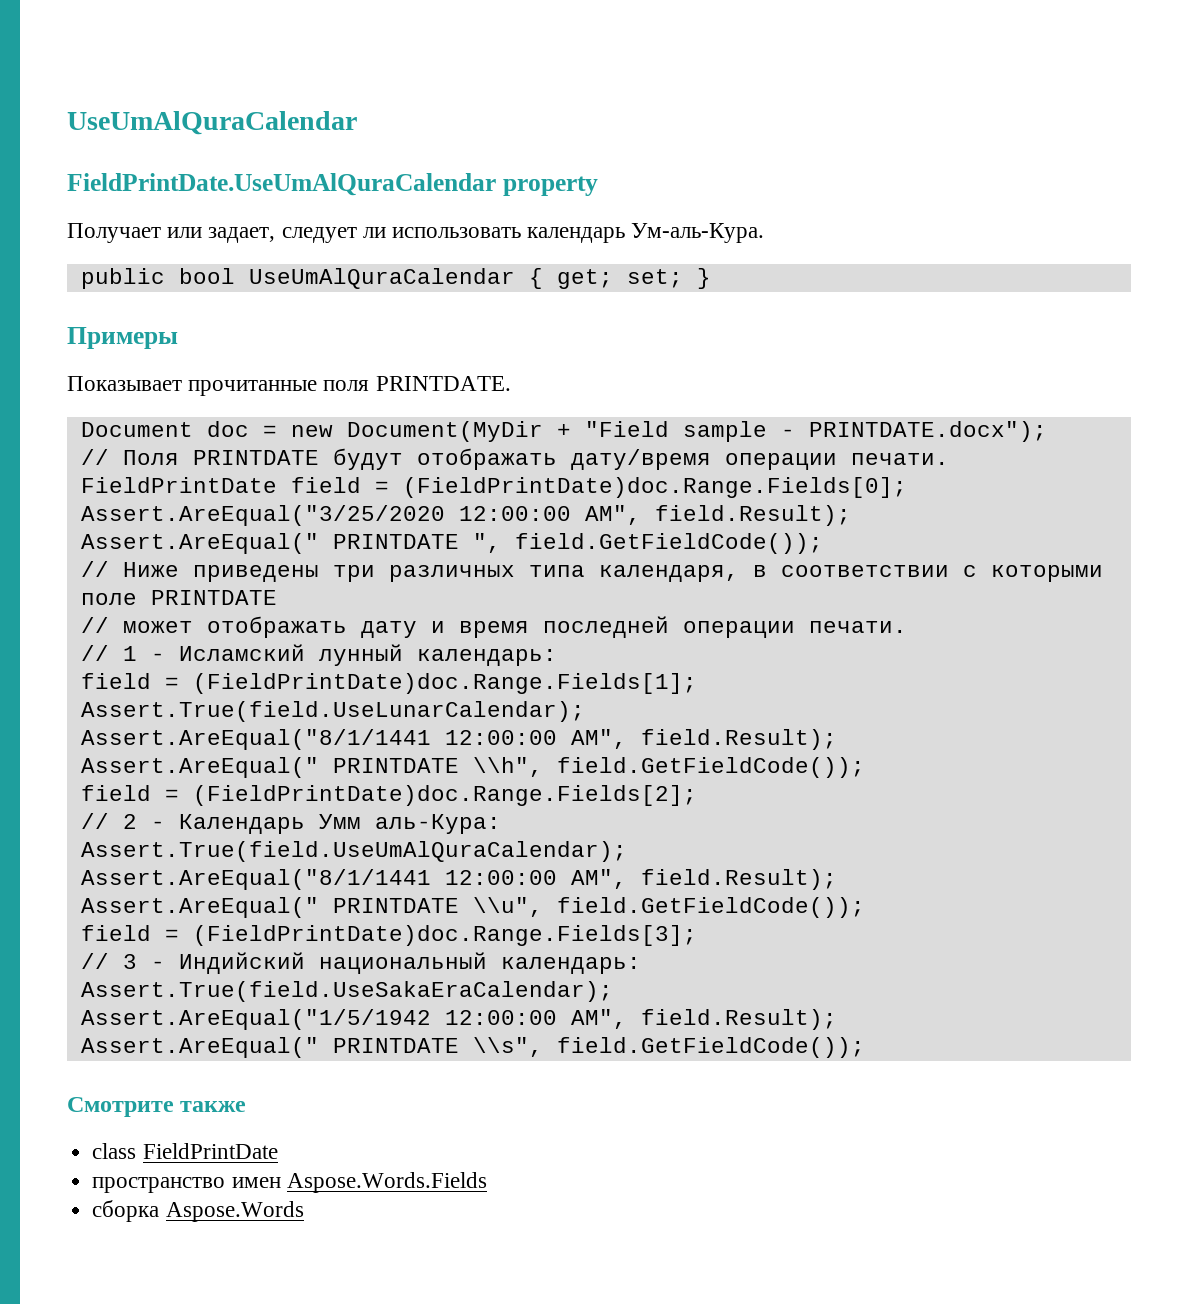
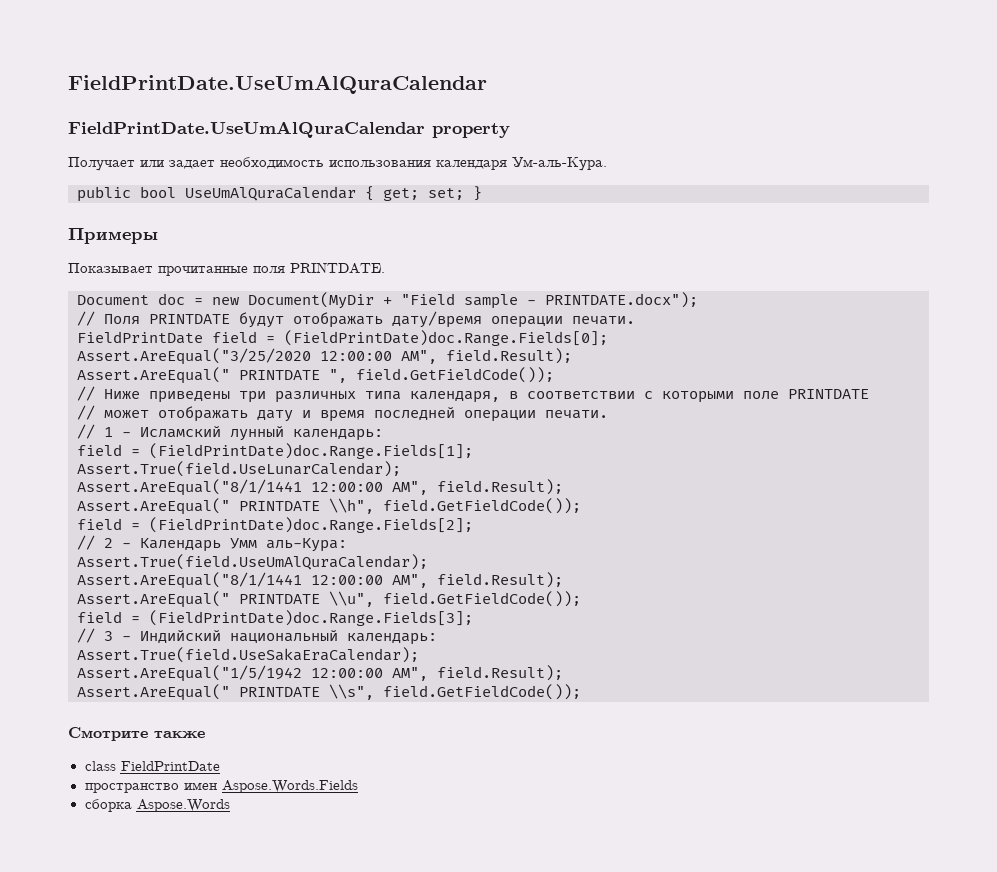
[67,111,357,135] UseUmAlQuraCalendar -> [68,75,487,94] FieldPrintDate.UseUmAlQuraCalendar
[208,227,626,243] задает, следует ли использовать календарь -> [169,157,507,170] задает необходимость использования календаря

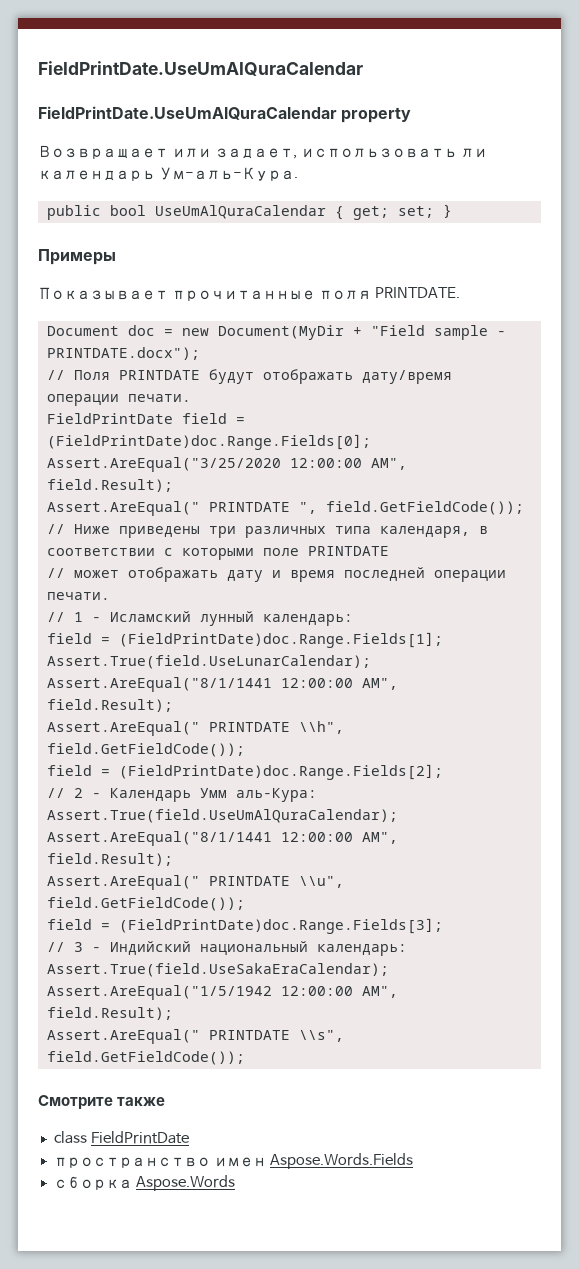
[68,157,507,171] Получает или задает необходимость использования календаря -> [38,145,487,159] [38,170,155,181] Возвращает или задает, использовать ли календарь

